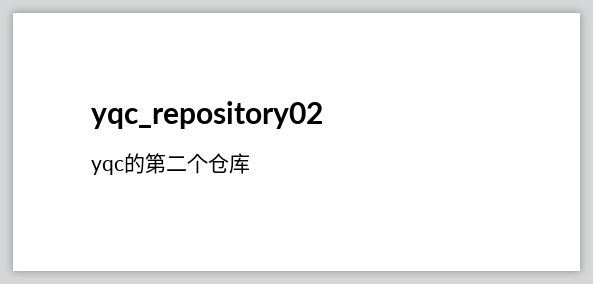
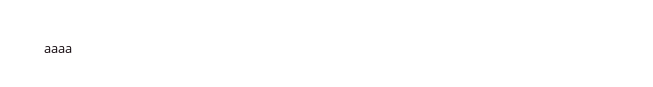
[91,101,323,129] [91,153,250,175] yqc_repository02 // yqc的第二个仓库 -> [44,46,72,53] aaaa

